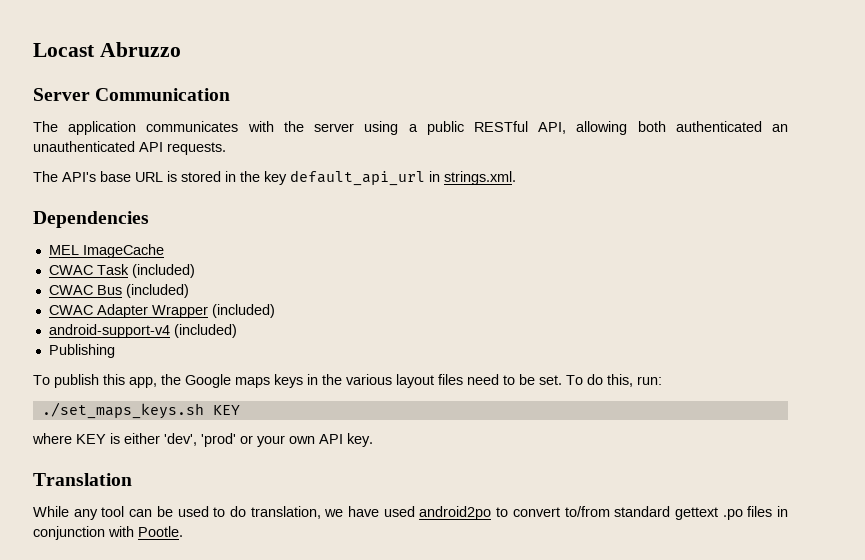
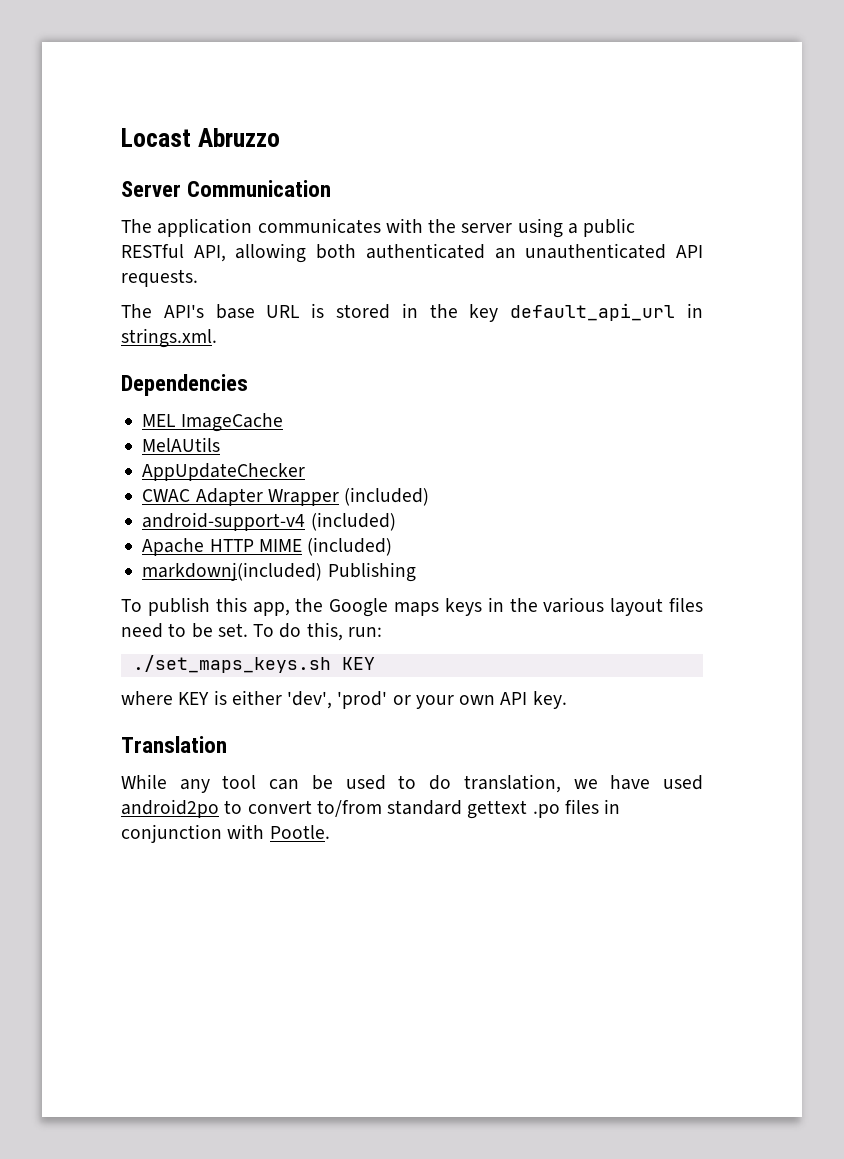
[48,264,195,278] [48,284,189,298] CWAC Task (included) // CWAC Bus (included) -> [142,437,221,452] [142,463,306,481] MelAUtils // AppUpdateChecker
(237, 331) none -> [142,537,393,556] [142,562,323,581] Apache HTTP MIME (included) // markdownj(included)

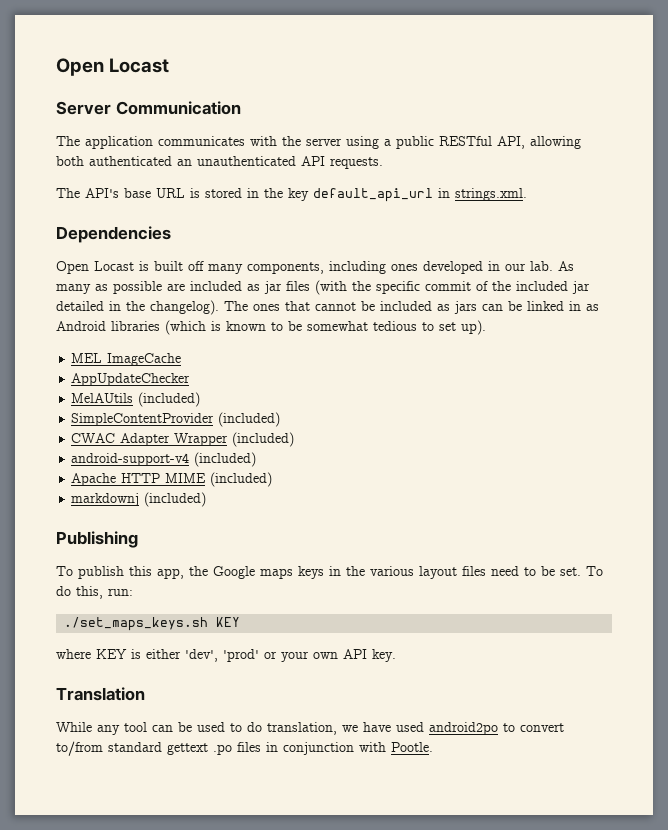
[121,128,280,147] Locast Abruzzo -> [56,58,170,76] Open Locast
(248, 385) none -> [56,261,574,274] [56,280,590,295] [56,300,599,315] [56,320,486,335] // Open Locast is built off many components, including ones developed in our lab. As many as possible are included as jar files (with the specific commit of the included jar detailed in the changelog). The ones that cannot be included as jars can be linked in as Android libraries (which is known to be somewhat tedious to set up).
(283, 422) none -> [71,373,191,386] // AppUpdateChecker
[142,463,306,481] // AppUpdateChecker -> [138,392,201,407] [71,412,281,427] (included) // SimpleContentProvider (included)
[142,562,323,581] markdownj(included) -> [71,492,207,507] markdownj (included) //

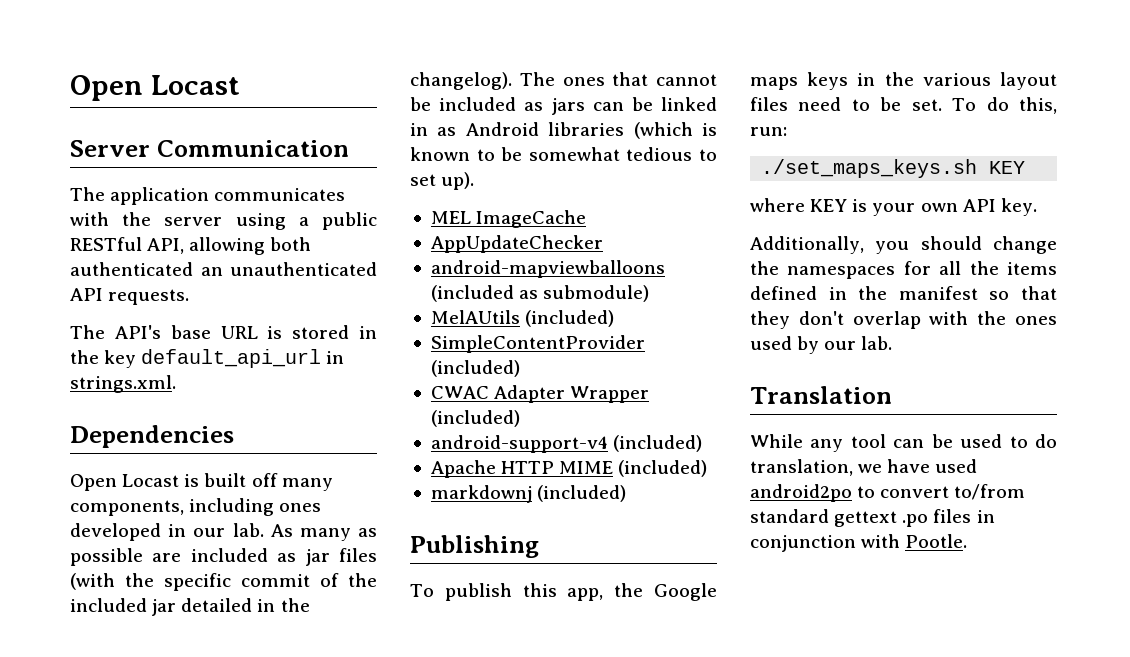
(191, 379) none -> [430,260,665,278] [430,285,650,302] // android-mapviewballoons (included as submodule)
[146,649,277,662] either 'dev', 'prod' or -> (868, 205) none
(396, 655) none -> [750,236,1057,254] [750,261,1057,279] [750,286,1057,300] [750,311,1057,329] [750,336,893,354] // Additionally, you should change the namespaces for all the items defined in the manifest so that they don't overlap with the ones used by our lab.

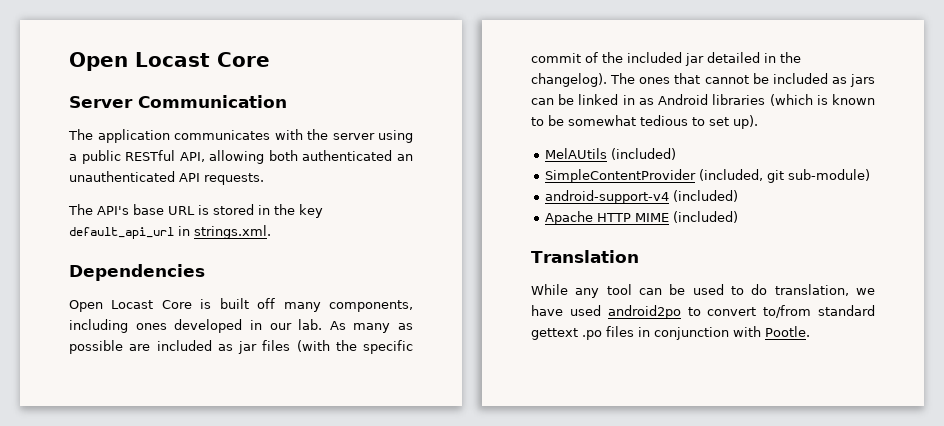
[70,75,240,101] Open Locast -> [69,52,270,71] Open Locast Core
(180, 480) none -> [161,300,192,309] Core
[430,210,587,228] [430,235,603,253] [430,260,665,278] [430,285,650,302] [430,310,615,327] [430,335,645,353] [430,360,520,377] [430,385,650,403] [430,410,520,427] MEL ImageCache // AppUpdateChecker // android-mapviewballoons (included as submodule) // MelAUtils (included) // SimpleContentProvider (included) // CWAC Adapter Wrapper (included) -> [544,148,676,160] [544,169,870,183] MelAUtils (included) // SimpleContentProvider (included, git sub-module)
[430,485,627,503] [410,535,539,558] [410,583,717,601] [750,72,1057,90] [750,97,1057,114] [750,127,787,136] [761,159,1026,178] [750,198,1037,216] [750,236,1057,254] [750,261,1057,279] [750,286,1057,300] [750,311,1057,329] [750,336,893,354] // markdownj (included) // Publishing // To publish this app, the Google maps keys in the various layout files need to be set. To do this, run: // ./set_maps_keys.sh KEY // where KEY is your own API key. // Additionally, you should change the namespaces for all the items defined in the manifest so that they don't overlap with the ones used by our lab. -> (738, 217) none

